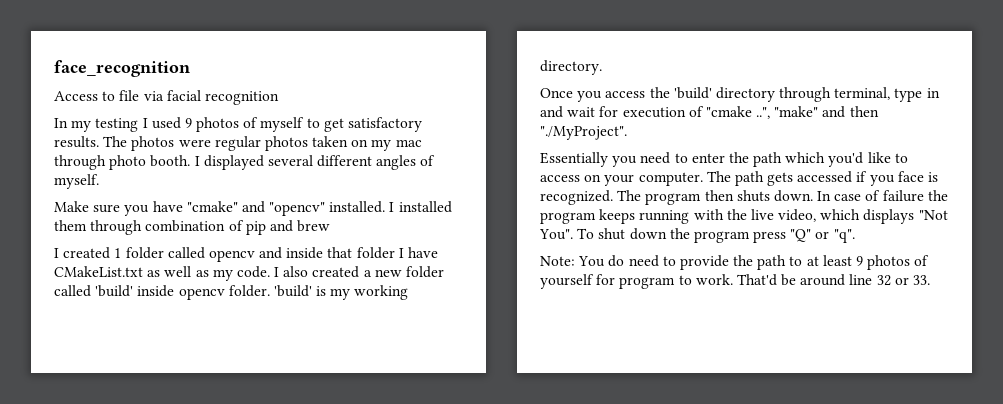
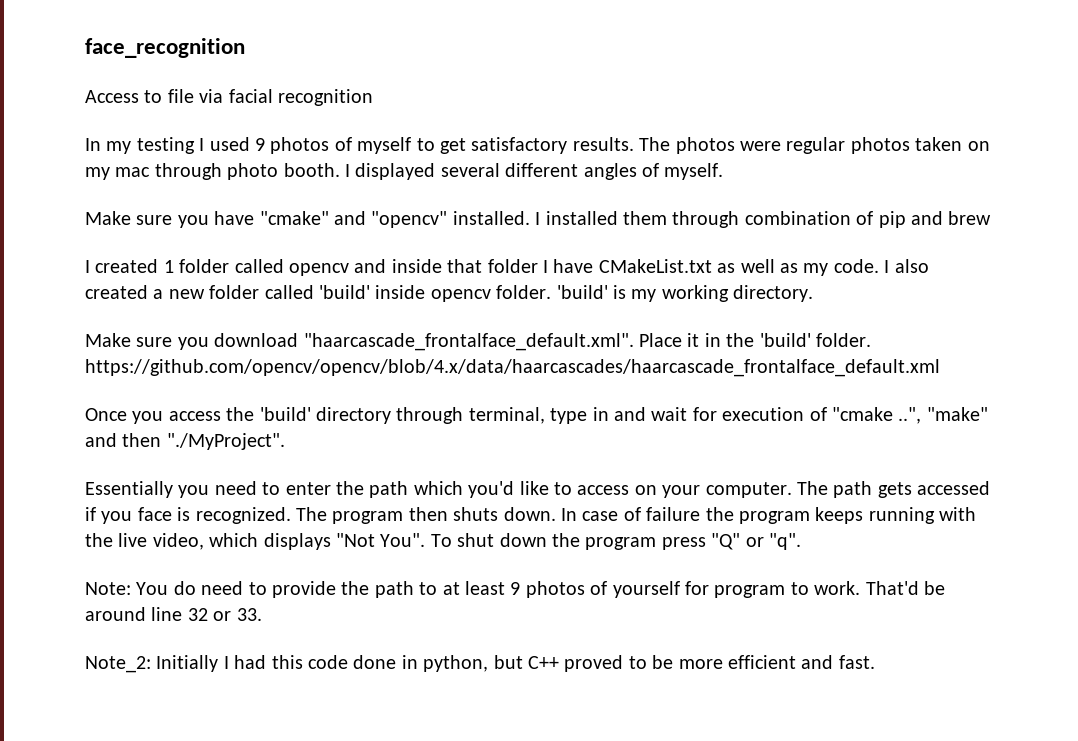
(602, 67) none -> [85,333,871,351] [85,359,940,377] // Make sure you download "haarcascade_frontalface_default.xml". Place it in the 'build' folder. https://github.com/opencv/opencv/blob/4.x/data/haarcascades/haarcascade_frontalface_default.xml
(931, 280) none -> [85,655,875,673] // Note_2: Initially I had this code done in python, but C++ proved to be more efficient and fast.

